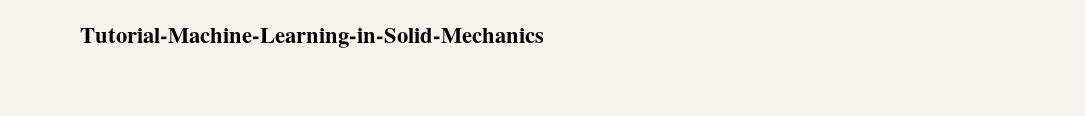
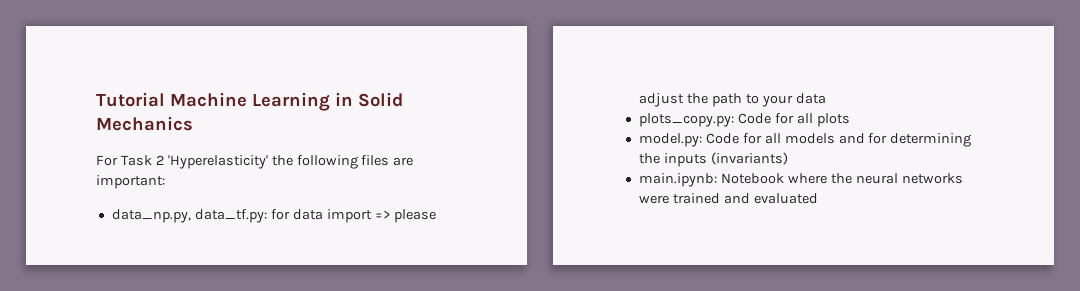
[80,28,544,48] Tutorial-Machine-Learning-in-Solid-Mechanics -> [96,92,403,111] [96,116,193,131] [96,155,414,169] [96,175,165,189] [111,209,437,223] [638,93,826,107] [638,113,850,127] [638,133,972,147] [638,152,788,167] [638,173,963,187] [638,193,818,204] Tutorial Machine Learning in Solid Mechanics // For Task 2 'Hyperelasticity' the following files are important: // data_np.py, data_tf.py: for data import => please adjust the path to your data // plots_copy.py: Code for all plots // model.py: Code for all models and for determining the inputs (invariants) // main.ipynb: Notebook where the neural networks were trained and evaluated

